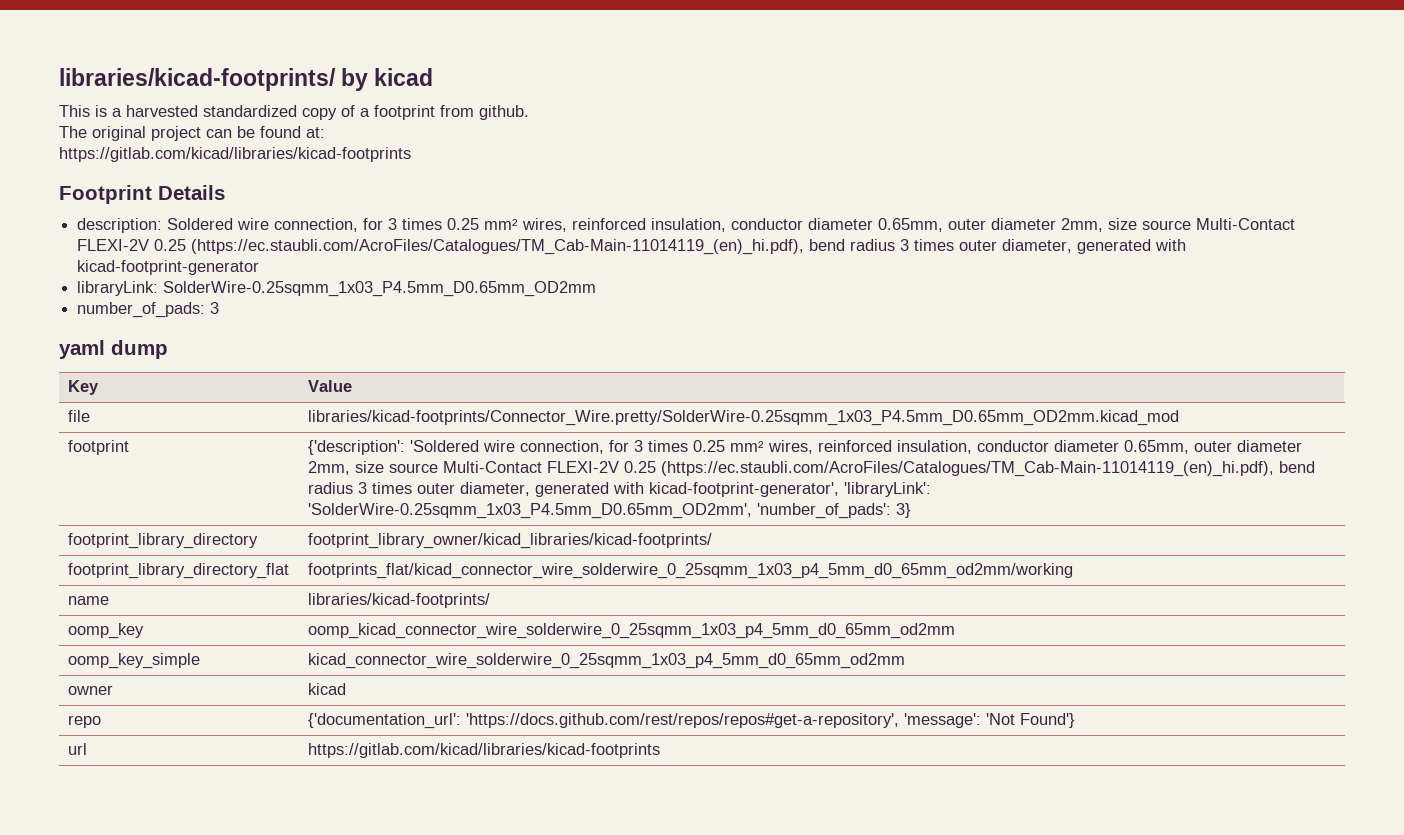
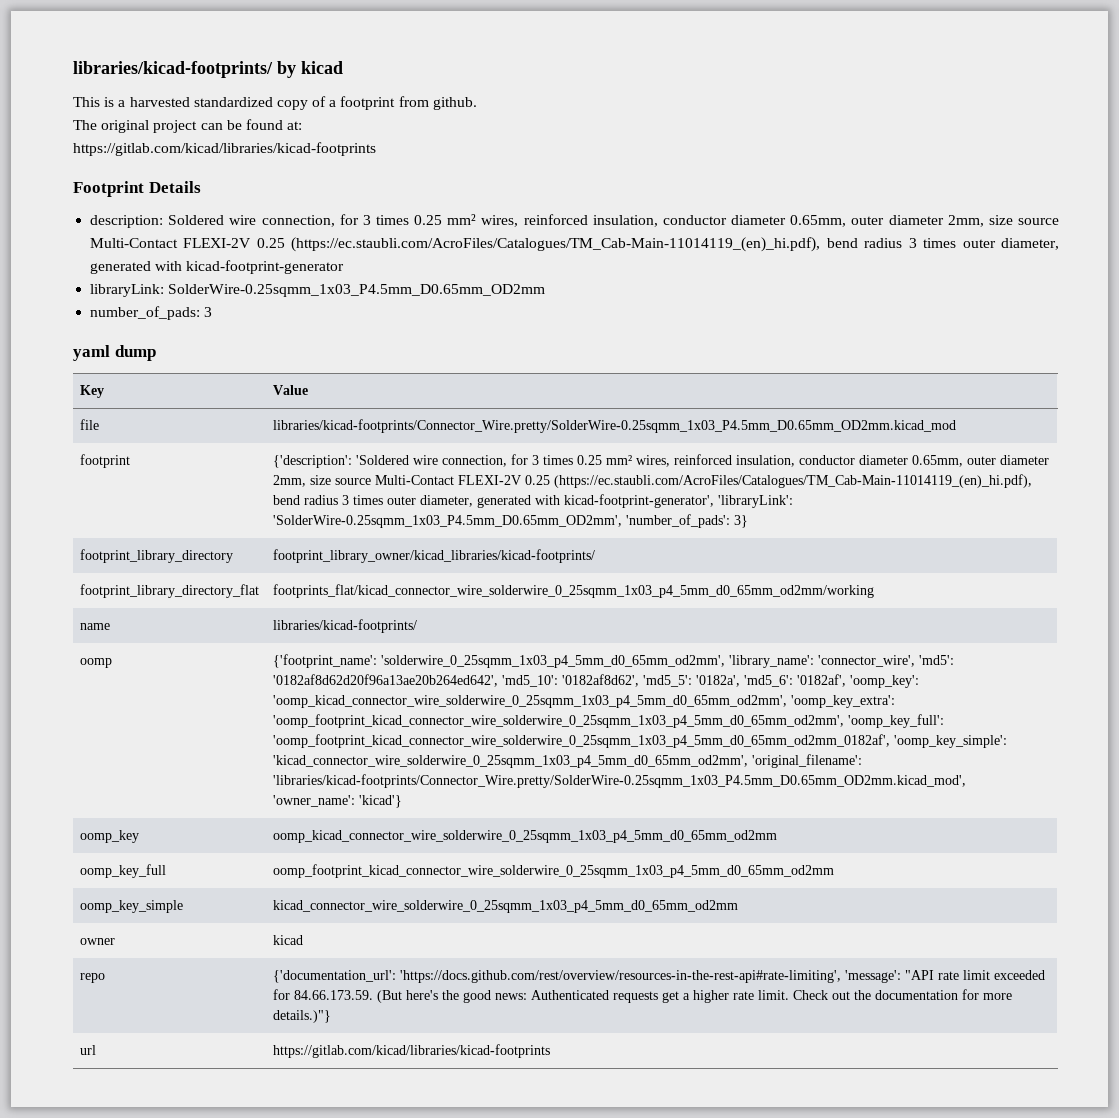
(491, 600) none -> [79,658,112,668] [272,654,954,668] [272,674,919,688] [272,695,895,708] [272,714,944,728] [272,734,1007,748] [272,754,862,768] [272,774,966,788] [272,795,402,808] // oomp | {'footprint_name': 'solderwire_0_25sqmm_1x03_p4_5mm_d0_65mm_od2mm', 'library_name': 'connector_wire', 'md5': '0182af8d62d20f96a13ae20b264ed642', 'md5_10': '0182af8d62', 'md5_5': '0182a', 'md5_6': '0182af', 'oomp_key': 'oomp_kicad_connector_wire_solderwire_0_25sqmm_1x03_p4_5mm_d0_65mm_od2mm', 'oomp_key_extra': 'oomp_footprint_kicad_connector_wire_solderwire_0_25sqmm_1x03_p4_5mm_d0_65mm_od2mm', 'oomp_key_full': 'oomp_footprint_kicad_connector_wire_solderwire_0_25sqmm_1x03_p4_5mm_d0_65mm_od2mm_0182af', 'oomp_key_simple': 'kicad_connector_wire_solderwire_0_25sqmm_1x03_p4_5mm_d0_65mm_od2mm', 'original_filename': 'libraries/kicad-footprints/Connector_Wire.pretty/SolderWire-0.25sqmm_1x03_P4.5mm_D0.65mm_OD2mm.kicad_mod', 'owner_name': 'kicad'}
(956, 631) none -> [79,864,166,878] [272,864,834,878] // oomp_key_full | oomp_footprint_kicad_connector_wire_solderwire_0_25sqmm_1x03_p4_5mm_d0_65mm_od2mm
[466,713,1076,728] 'https://docs.github.com/rest/repos/repos#get-a-repository', 'message': 'Not Found'} -> [399,970,1045,983] [272,989,1012,1003] [272,1010,331,1023] 'https://docs.github.com/rest/overview/resources-in-the-rest-api#rate-limiting', 'message': "API rate limit exceeded for 84.66.173.59. (But here's the good news: Authenticated requests get a higher rate limit. Check out the documentation for more details.)"}

